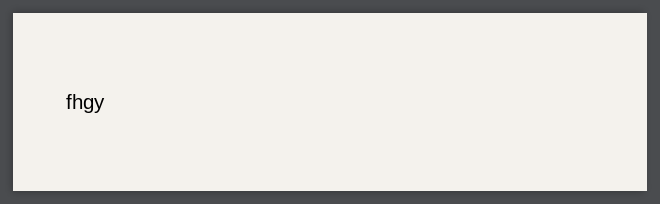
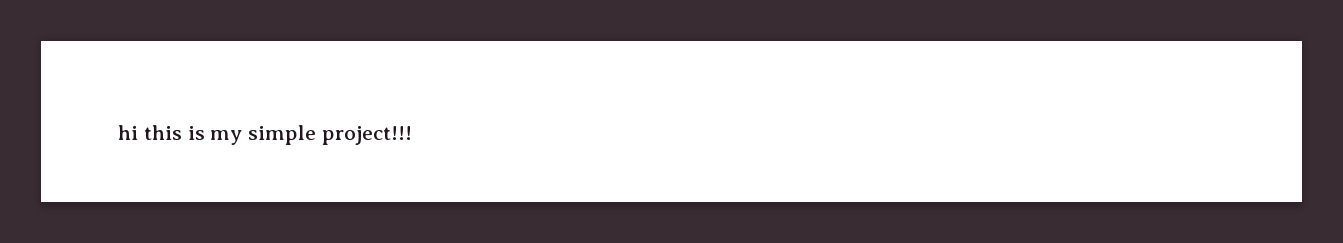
[66,94,105,113] fhgy -> [118,125,413,145] hi this is my simple project!!!

